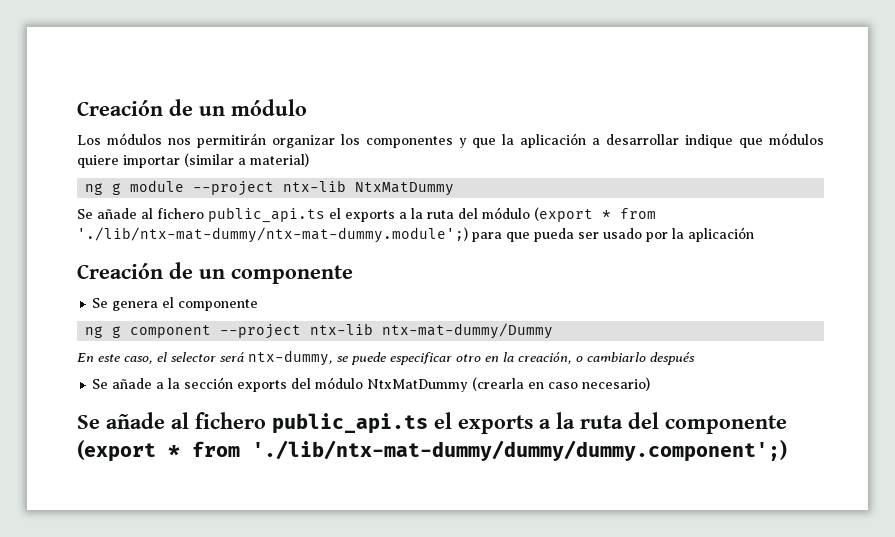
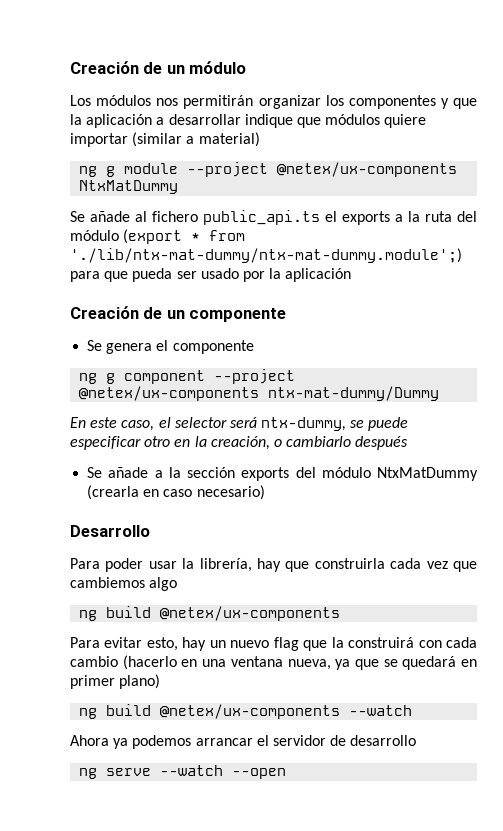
[283,180,347,192] ntx-lib -> [277,162,458,177] @netex/ux-components
[310,323,374,335] ntx-lib -> [79,386,260,401] @netex/ux-components
[77,412,787,434] [77,440,787,462] Se añade al fichero public_api.ts el exports a la ruta del componente (export * from './lib/ntx-mat-dummy/dummy/dummy.component';) -> [70,525,150,537] [70,558,477,572] [70,577,178,591] [79,606,341,621] [70,637,477,651] [70,655,477,670] [70,674,161,689] [79,704,413,719] [70,735,417,749] [79,765,287,779] Desarrollo // Para poder usar la librería, hay que construirla cada vez que cambiemos algo // ng build @netex/ux-components // Para evitar esto, hay un nuevo flag que la construirá con cada cambio (hacerlo en una ventana nueva, ya que se quedará en primer plano) // ng build @netex/ux-components --watch // Ahora ya podemos arrancar el servidor de desarrollo // ng serve --watch --open

